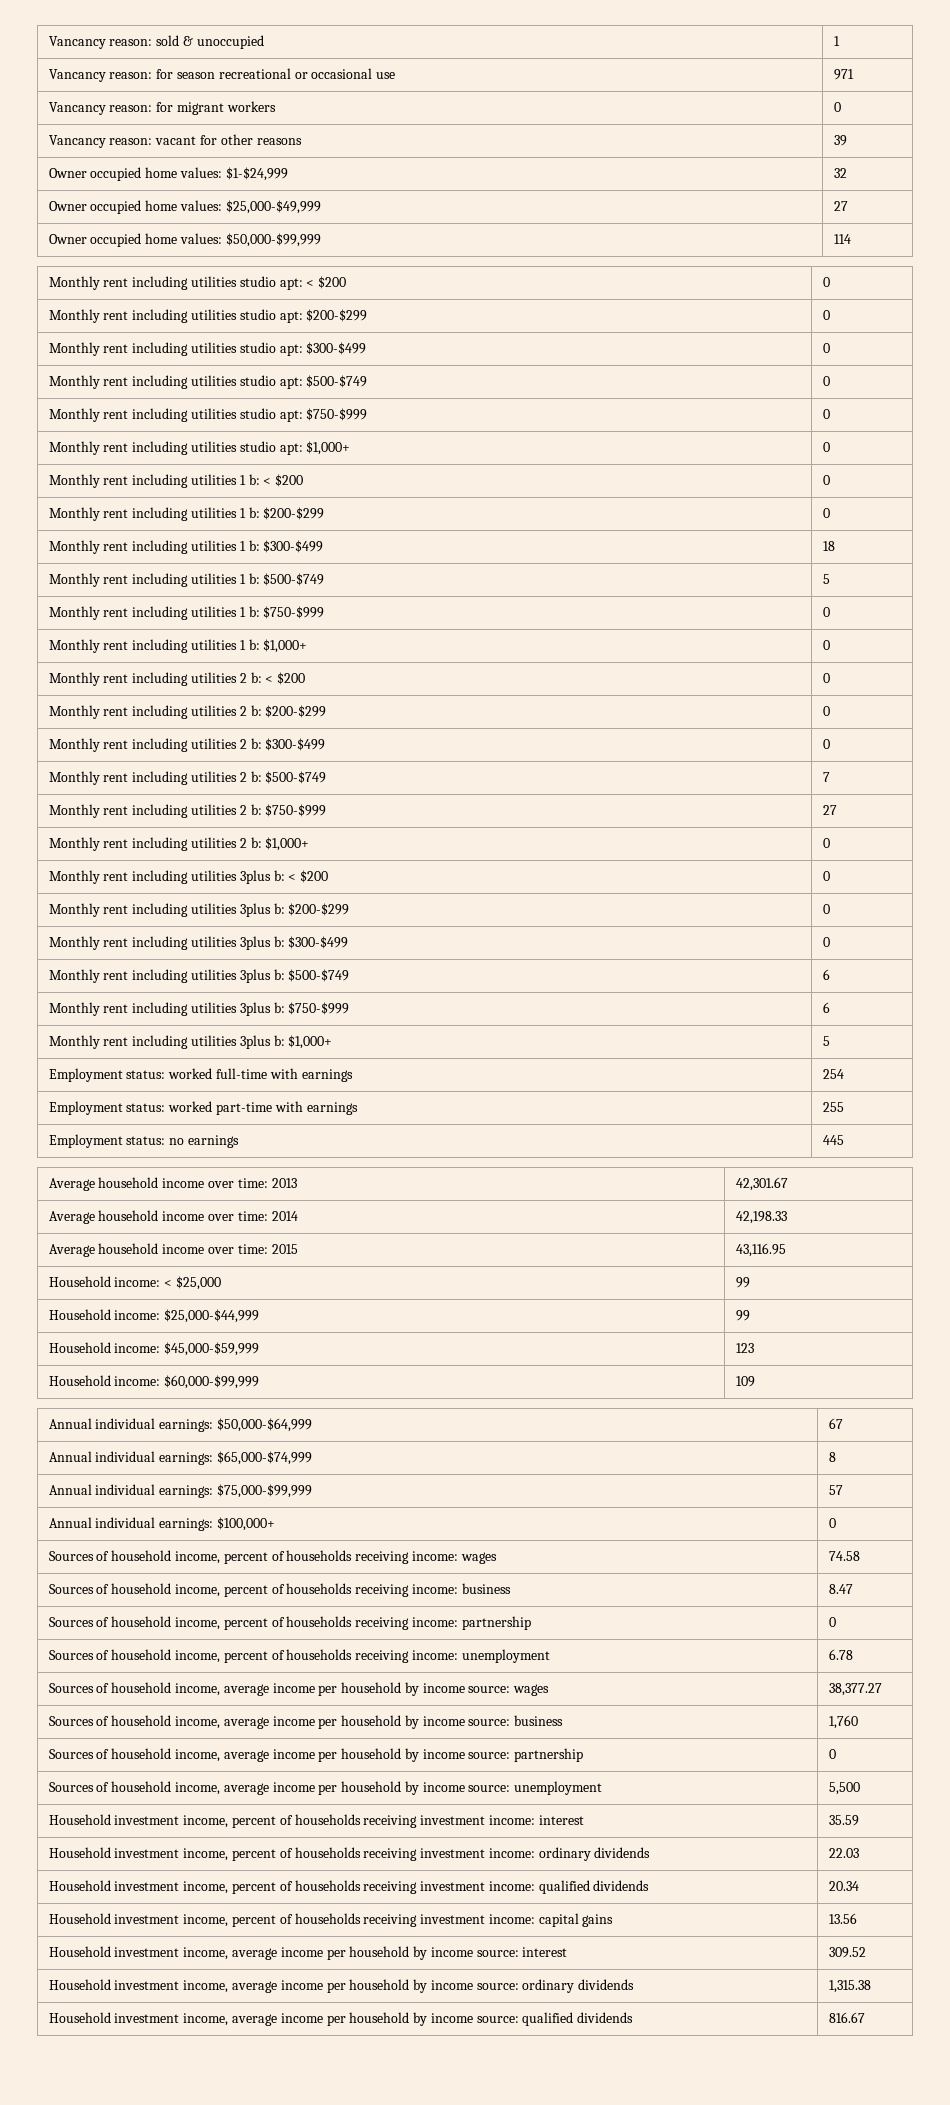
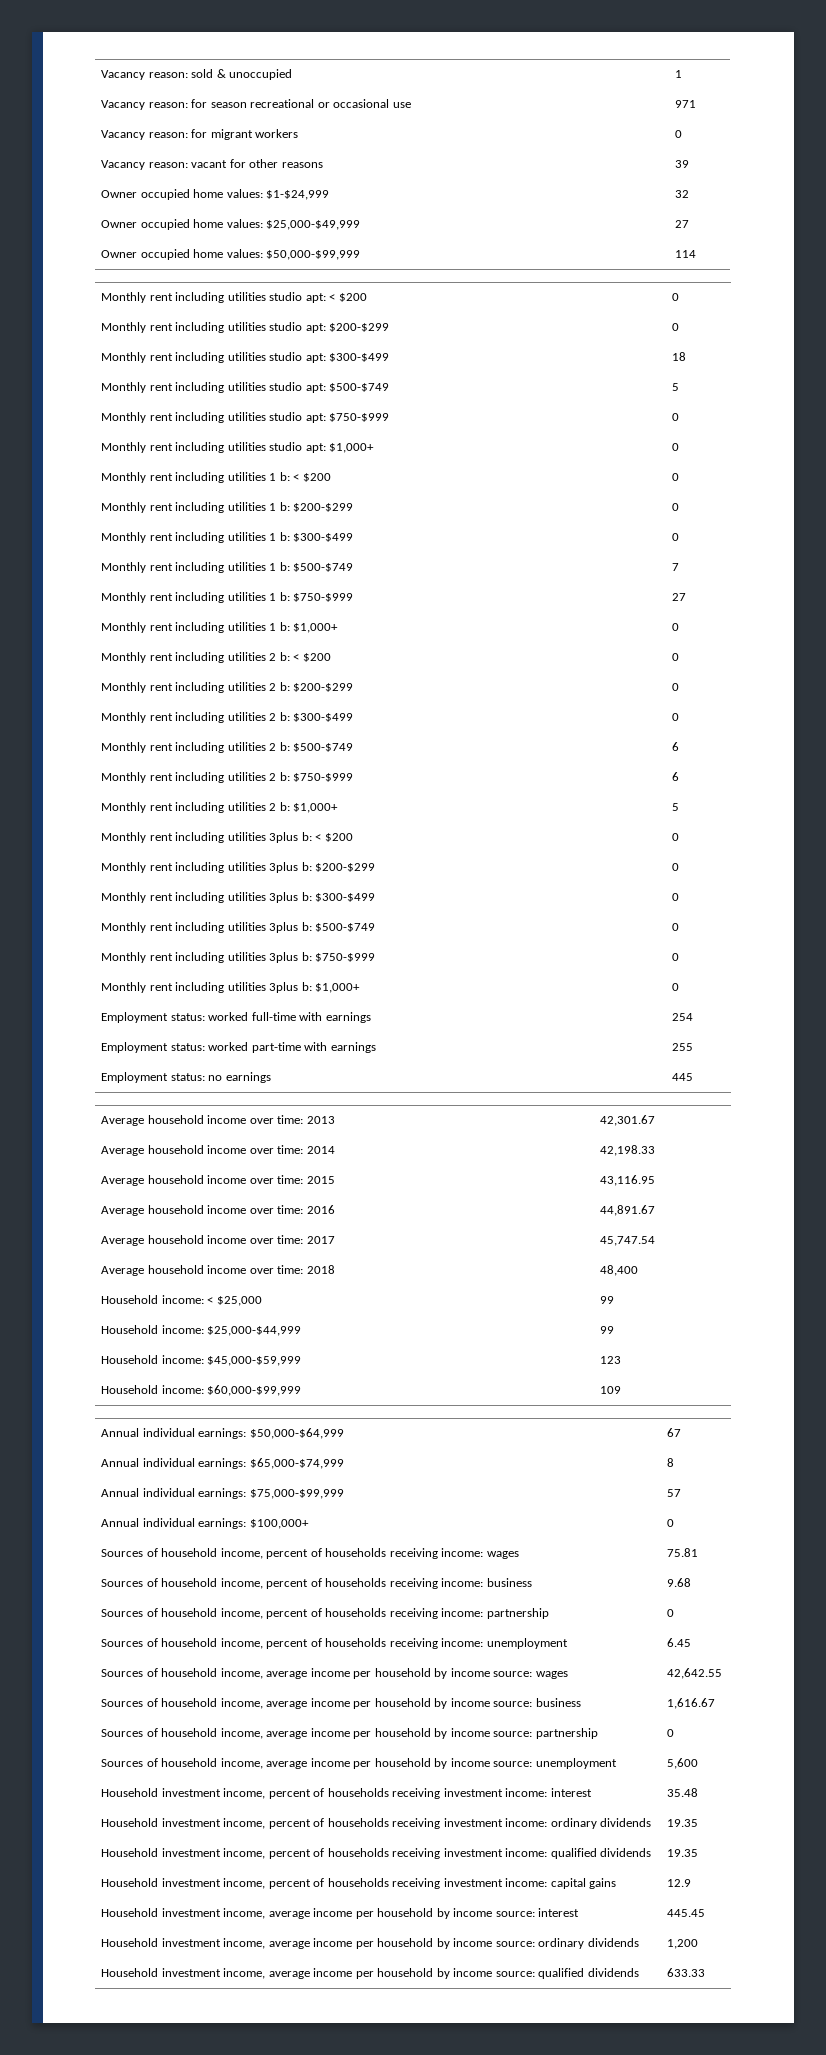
[48,36,106,49] Vancancy -> [101,70,146,80] Vacancy
[48,69,106,82] Vancancy -> [101,100,146,110] Vacancy
[48,102,106,115] Vancancy -> [101,130,146,140] Vacancy
[48,135,106,148] Vancancy -> [101,160,146,170] Vacancy
[822,343,830,353] 0 -> [672,352,687,361] 18
[822,376,830,386] 0 -> [672,383,680,391] 5
[822,541,835,551] 18 -> [672,533,680,541] 0
[822,574,830,584] 5 -> [672,563,680,571] 7
[822,607,830,617] 0 -> [672,593,687,601] 27
[822,772,830,782] 7 -> [672,742,680,751] 6
[822,805,837,815] 27 -> [672,772,680,781] 6
[822,838,830,848] 0 -> [672,803,680,811] 5
[822,969,830,980] 6 -> [672,923,680,931] 0
[822,1002,830,1013] 6 -> [672,953,680,961] 0
[822,1036,830,1046] 5 -> [672,983,680,991] 0
(786, 1250) none -> [101,1205,335,1216] [600,1205,656,1216] [101,1235,335,1246] [600,1236,656,1246] [101,1265,335,1276] [600,1265,639,1276] // Average household income over time: 2016 | 44,891.67 // Average household income over time: 2017 | 45,747.54 // Average household income over time: 2018 | 48,400
[828,1551,860,1561] 74.58 -> [667,1548,699,1557] 75.81
[828,1584,853,1594] 8.47 -> [667,1578,692,1587] 9.68
[828,1649,853,1660] 6.78 -> [667,1638,692,1647] 6.45
[828,1683,882,1696] 38,377.27 -> [667,1668,723,1679] 42,642.55
[828,1715,858,1729] 1,760 -> [667,1698,716,1709] 1,616.67
[828,1782,860,1795] 5,500 -> [667,1758,699,1769] 5,600
[828,1815,859,1826] 35.59 -> [667,1788,699,1797] 35.48
[828,1848,859,1858] 22.03 -> [667,1819,699,1827] 19.35
[828,1881,859,1891] 20.34 -> [667,1849,699,1857] 19.35
[828,1913,857,1924] 13.56 -> [667,1879,692,1887] 12.9
[828,1947,866,1958] 309.52 -> [667,1909,706,1917] 445.45
[828,1980,871,1993] 1,315.38 -> [667,1939,699,1949] 1,200
[828,2012,865,2023] 816.67 -> [667,1968,706,1977] 633.33

